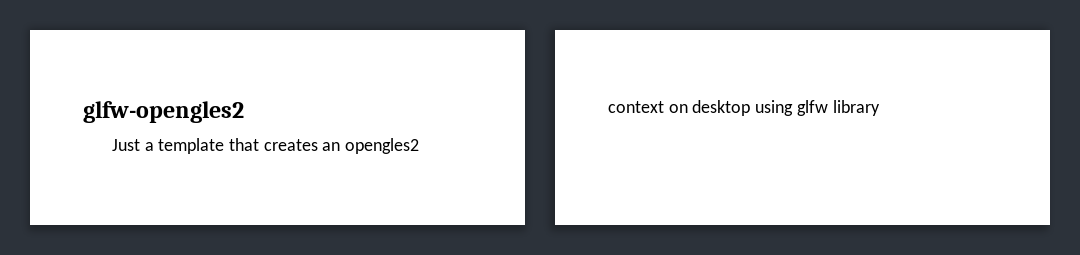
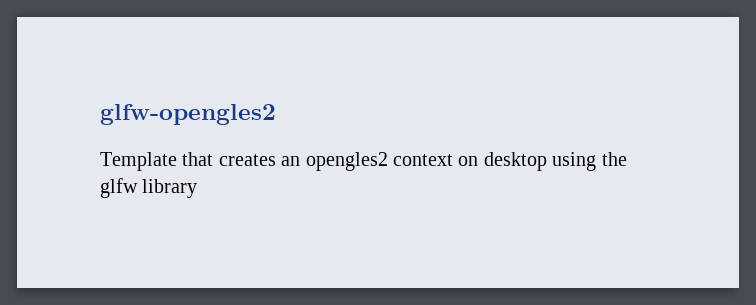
[111,138,225,154] Just a template -> [100,152,177,171] Template
(794, 108) none -> [601,152,627,166] the

